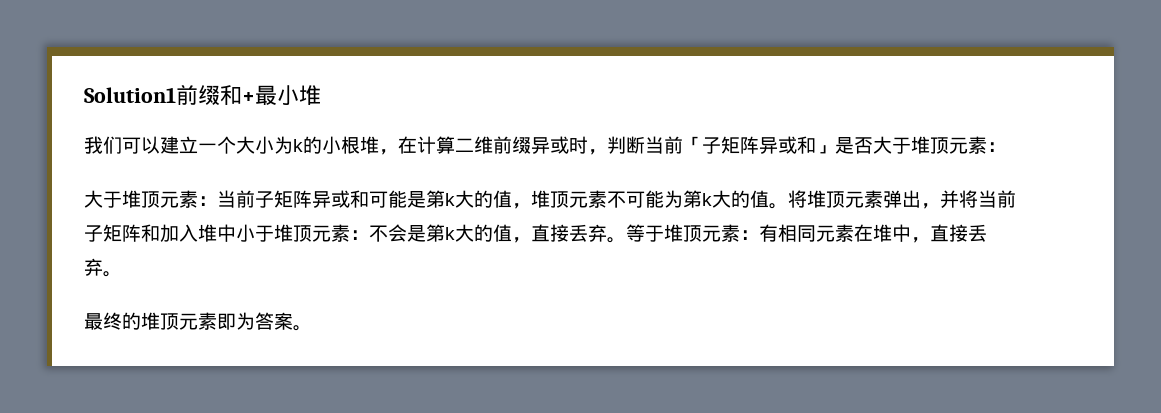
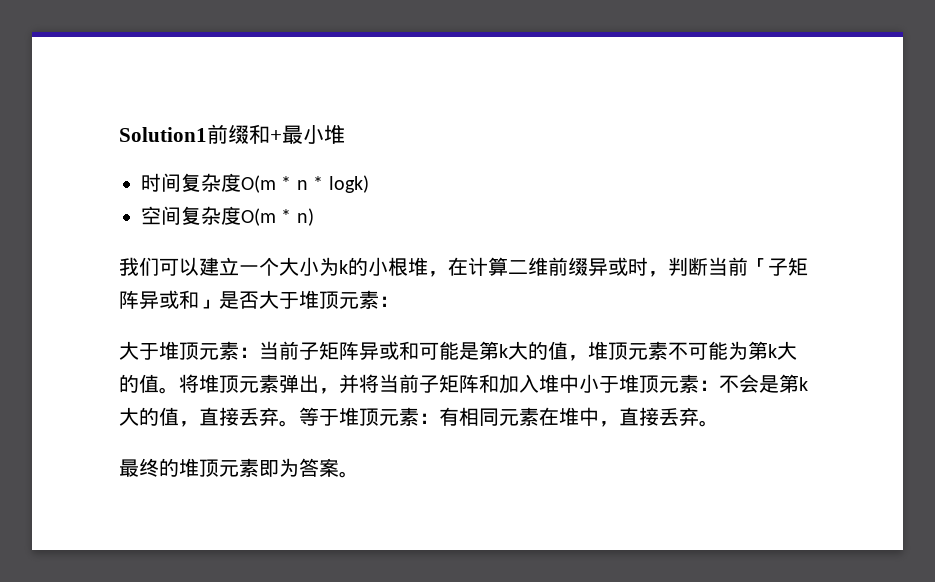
(321, 95) none -> [141,173,369,193] [141,206,314,226] // 时间复杂度O(m * n * logk) // 空间复杂度O(m * n)

